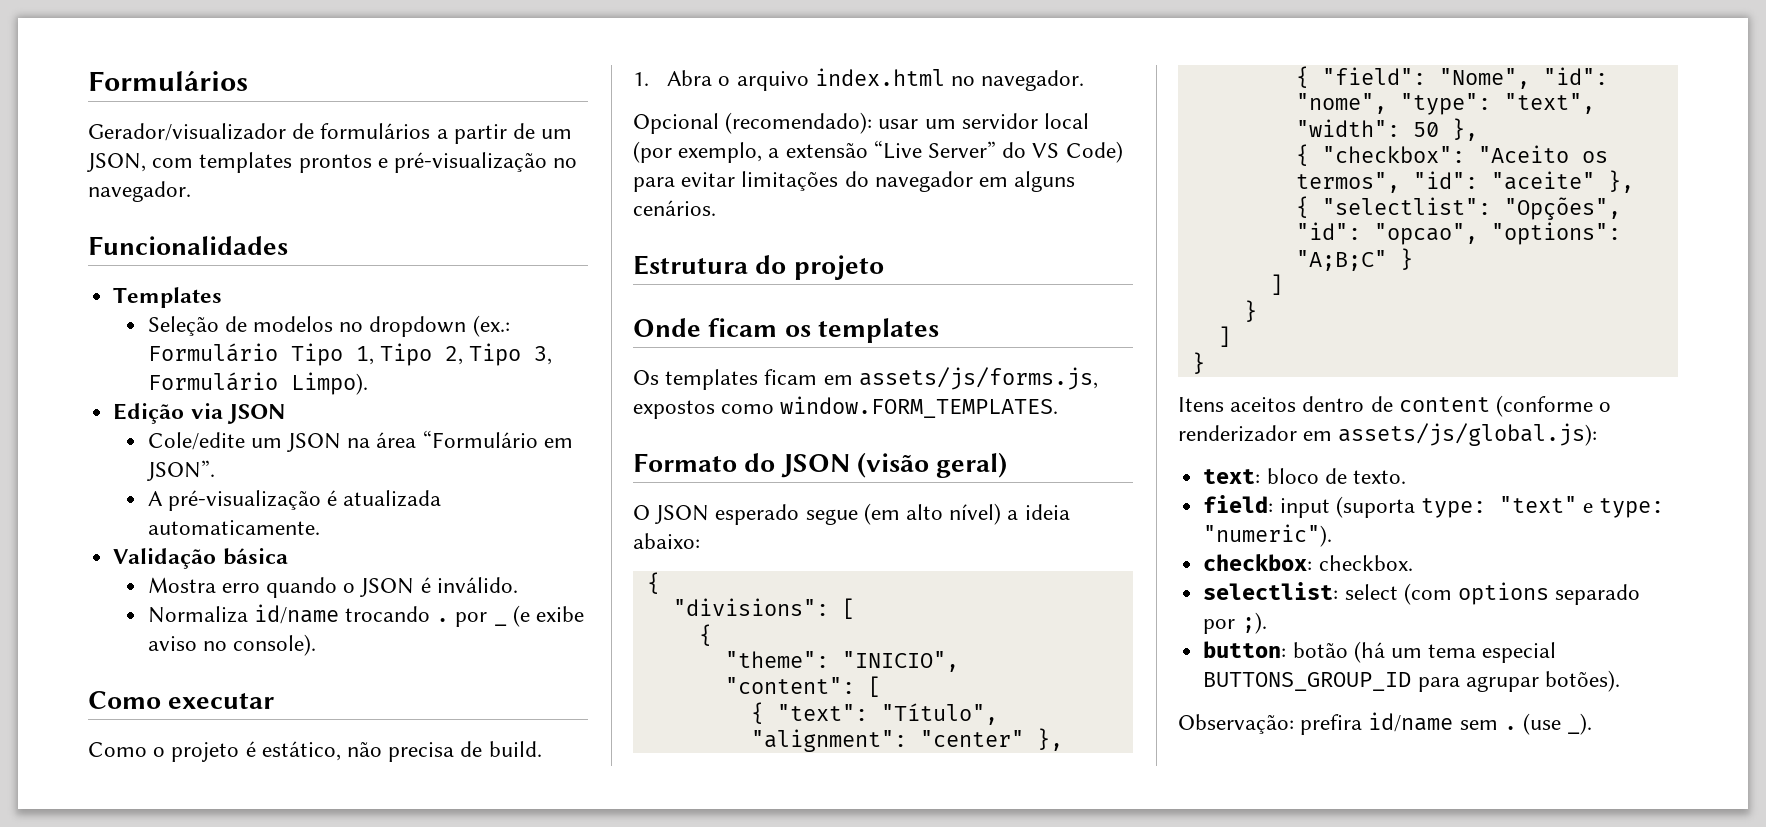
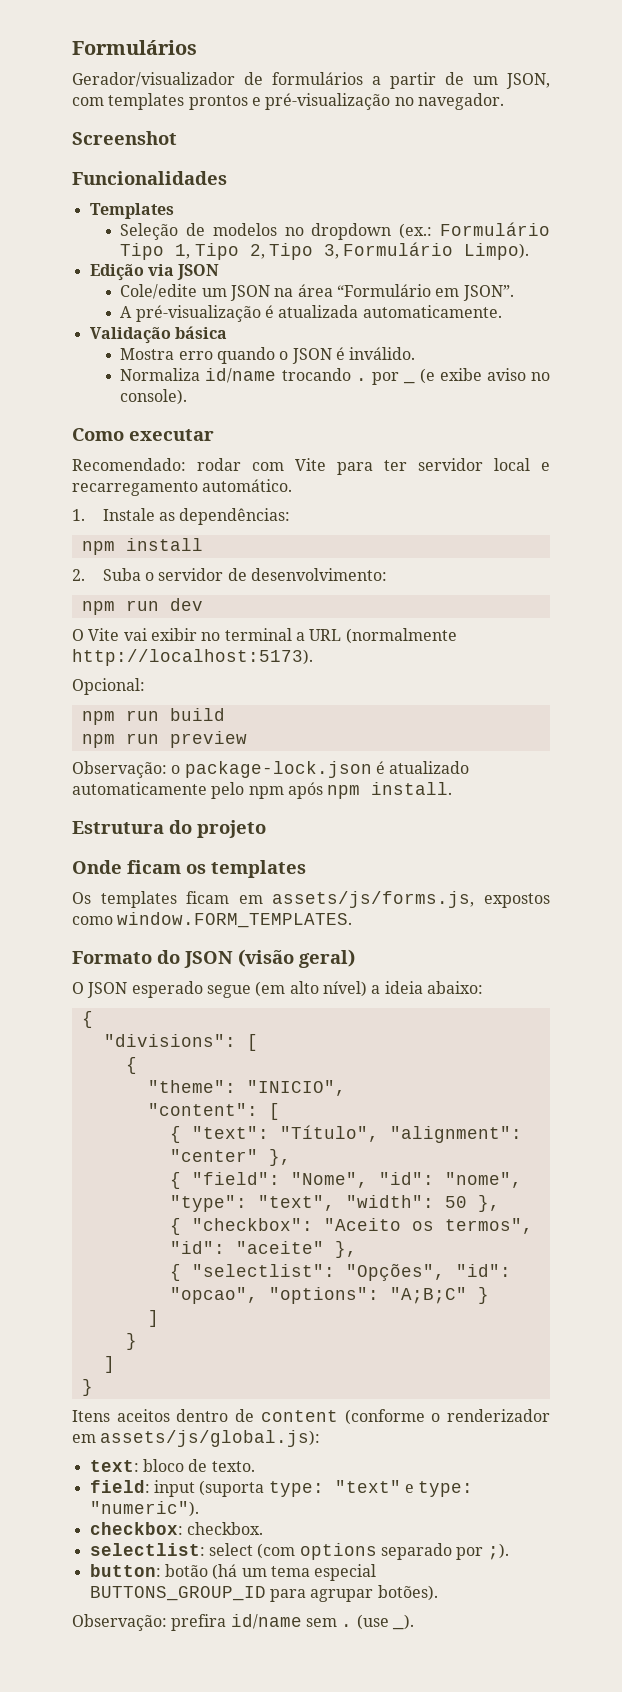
(191, 191) none -> [72,131,177,145] // Screenshot
[88,741,542,762] [633,68,1085,91] [633,112,1090,134] [633,140,1123,163] [633,171,1076,192] [633,200,716,216] Como o projeto é estático, não precisa de build. // 1. Abra o arquivo index.html no navegador. // Opcional (recomendado): usar um servidor local (por exemplo, a extensão “Live Server” do VS Code) para evitar limitações do navegador em alguns cenários. -> [72,458,550,475] [72,479,293,496] [72,508,291,525] [81,538,203,555] [72,568,388,581] [81,598,203,615] [72,628,457,644] [72,649,313,666] [72,678,145,695] [81,708,225,725] [81,731,247,748] [72,761,470,778] [72,782,453,799] Recomendado: rodar com Vite para ter servidor local e recarregamento automático. // 1. Instale as dependências: // npm install // 2. Suba o servidor de desenvolvimento: // npm run dev // O Vite vai exibir no terminal a URL (normalmente http://localhost:5173). // Opcional: // npm run build // npm run preview // Observação: o package-lock.json é atualizado automaticamente pelo npm após npm install.

